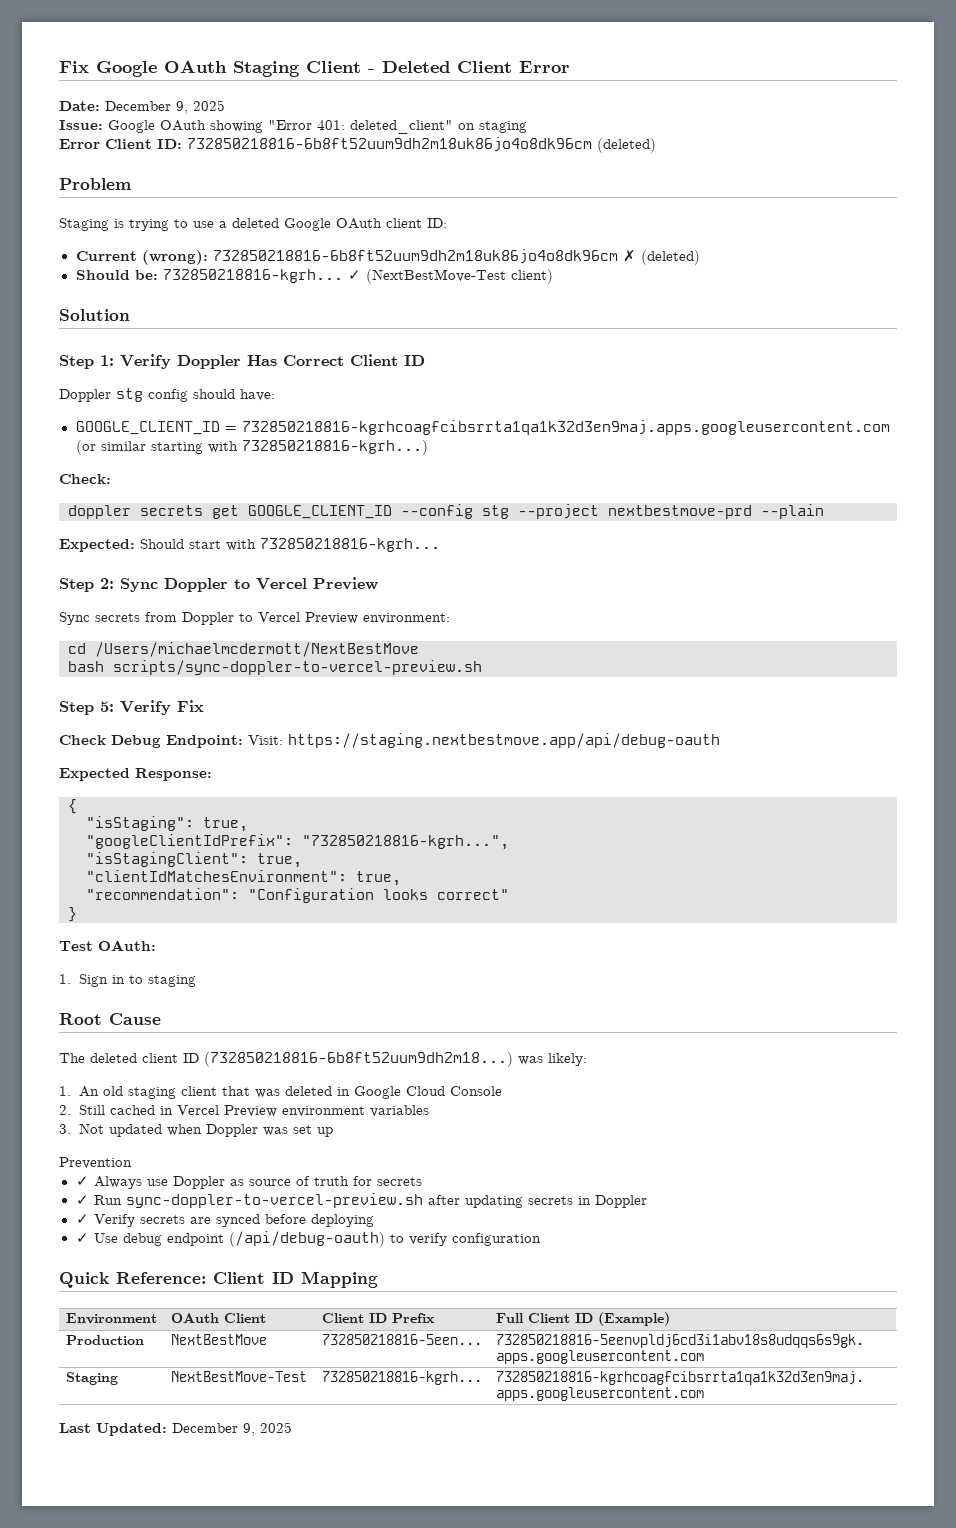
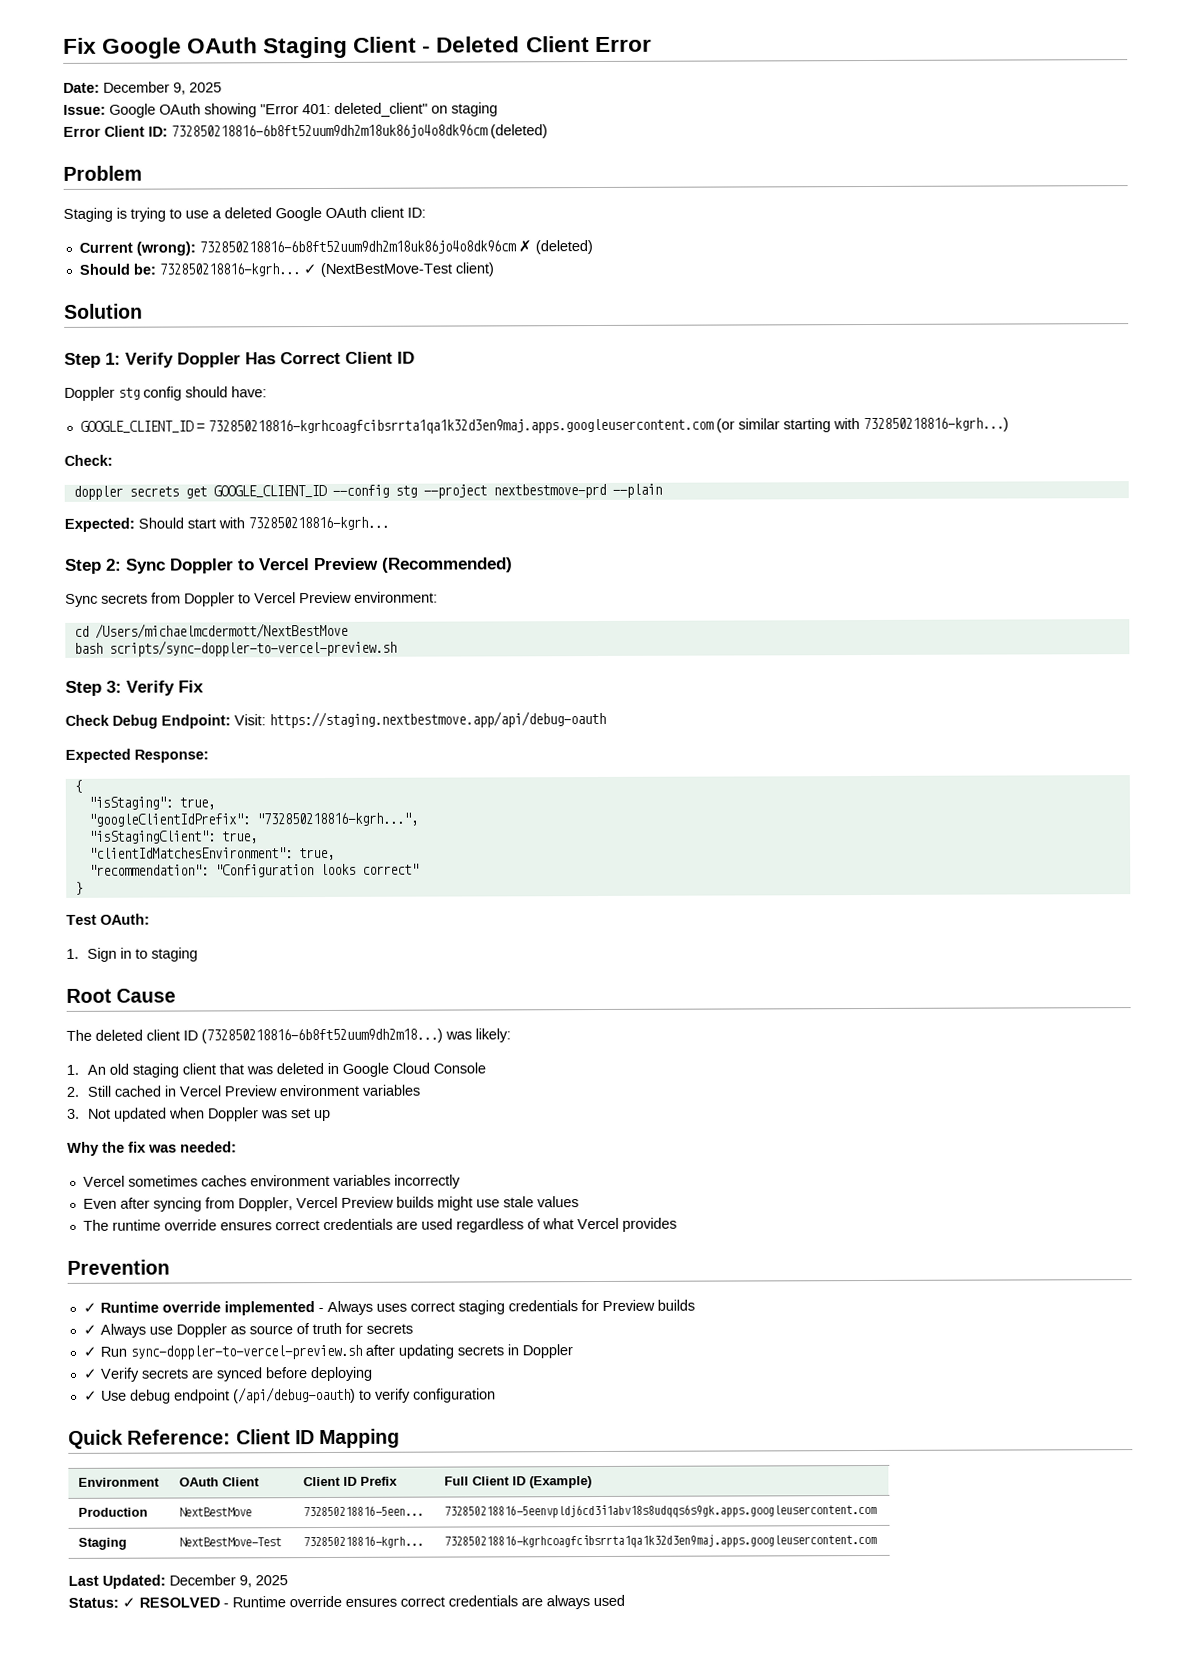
(378, 583) none -> [382,557,513,573] (Recommended)
[100,701,114,712] 5: -> [106,680,122,693] 3:
[59,1157,132,1169] Prevention -> [67,1141,237,1156] [82,1174,461,1189] [82,1196,579,1212] [82,1217,677,1233] [67,1259,170,1275] [82,1299,695,1316] Why the fix was needed: // Vercel sometimes caches environment variables incorrectly // Even after syncing from Doppler, Vercel Preview builds might use stale values // The runtime override ensures correct credentials are used regardless of what Vercel provides // Prevention // ✓ Runtime override implemented - Always uses correct staging credentials for Preview builds
(292, 1427) none -> [68,1594,625,1610] // Status: ✓ RESOLVED - Runtime override ensures correct credentials are always used

